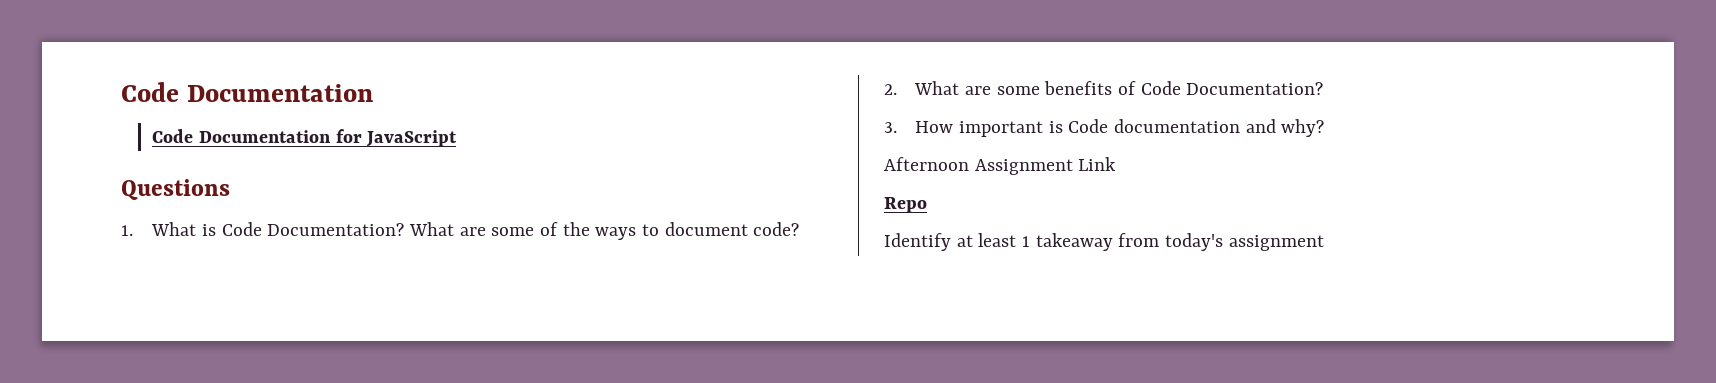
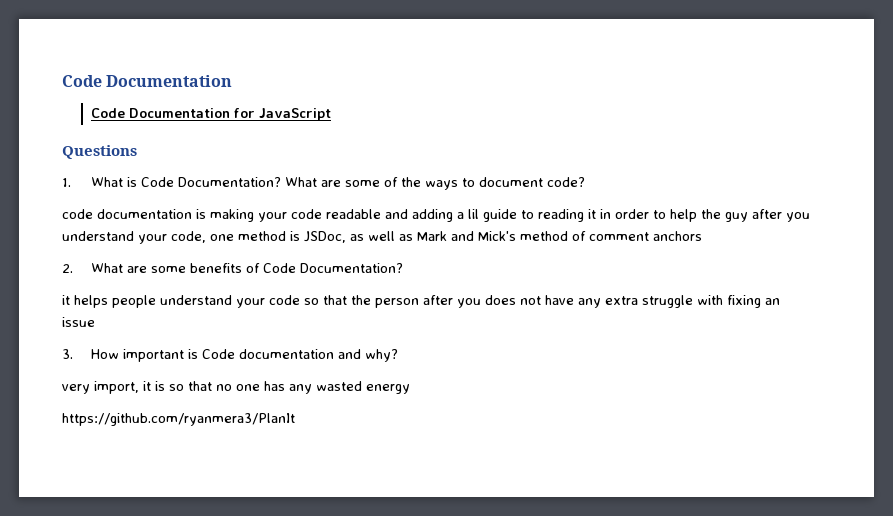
(800, 229) none -> [62,209,810,222] [62,231,702,244] // code documentation is making your code readable and adding a lil guide to reading it in order to help the guy after you understand your code, one method is JSDoc, as well as Mark and Mick's method of comment anchors
(1324, 88) none -> [62,295,780,308] [62,317,95,327] // it helps people understand your code so that the person after you does not have any extra struggle with fixing an issue
[884,157,1117,175] [884,197,927,213] [884,233,1324,251] Afternoon Assignment Link // Repo // Identify at least 1 takeaway from today's assignment -> [62,381,410,394] [62,413,295,426] very import, it is so that no one has any wasted energy // https://github.com/ryanmera3/PlanIt

